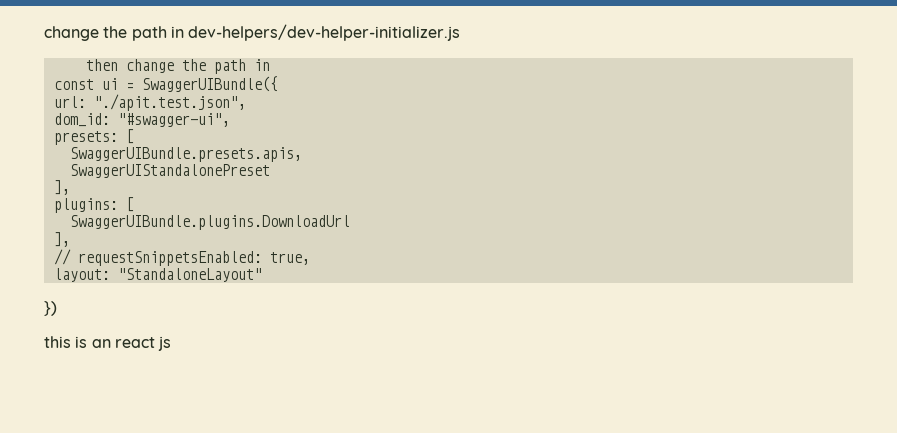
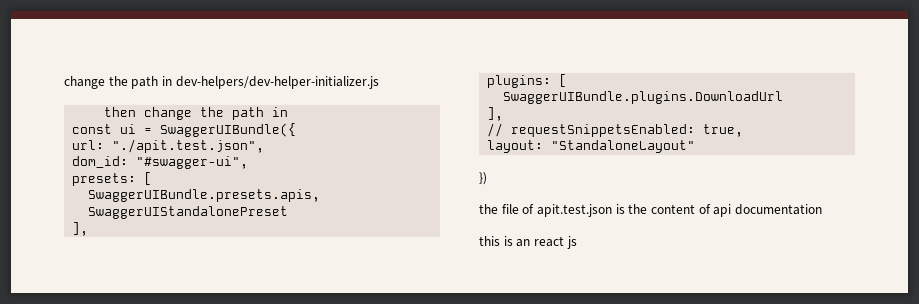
(57, 308) none -> [479,204,822,217] // the file of apit.test.json is the content of api documentation

